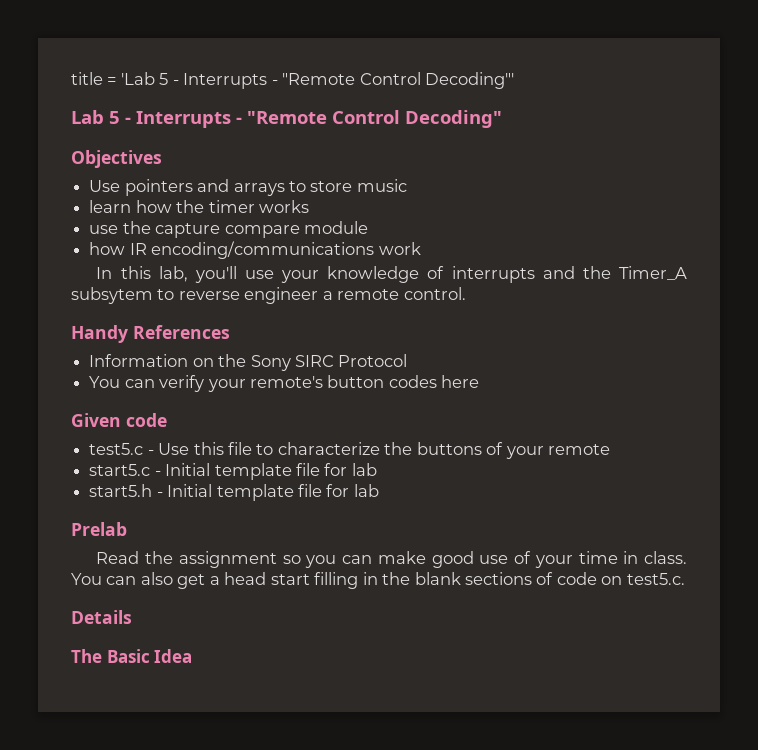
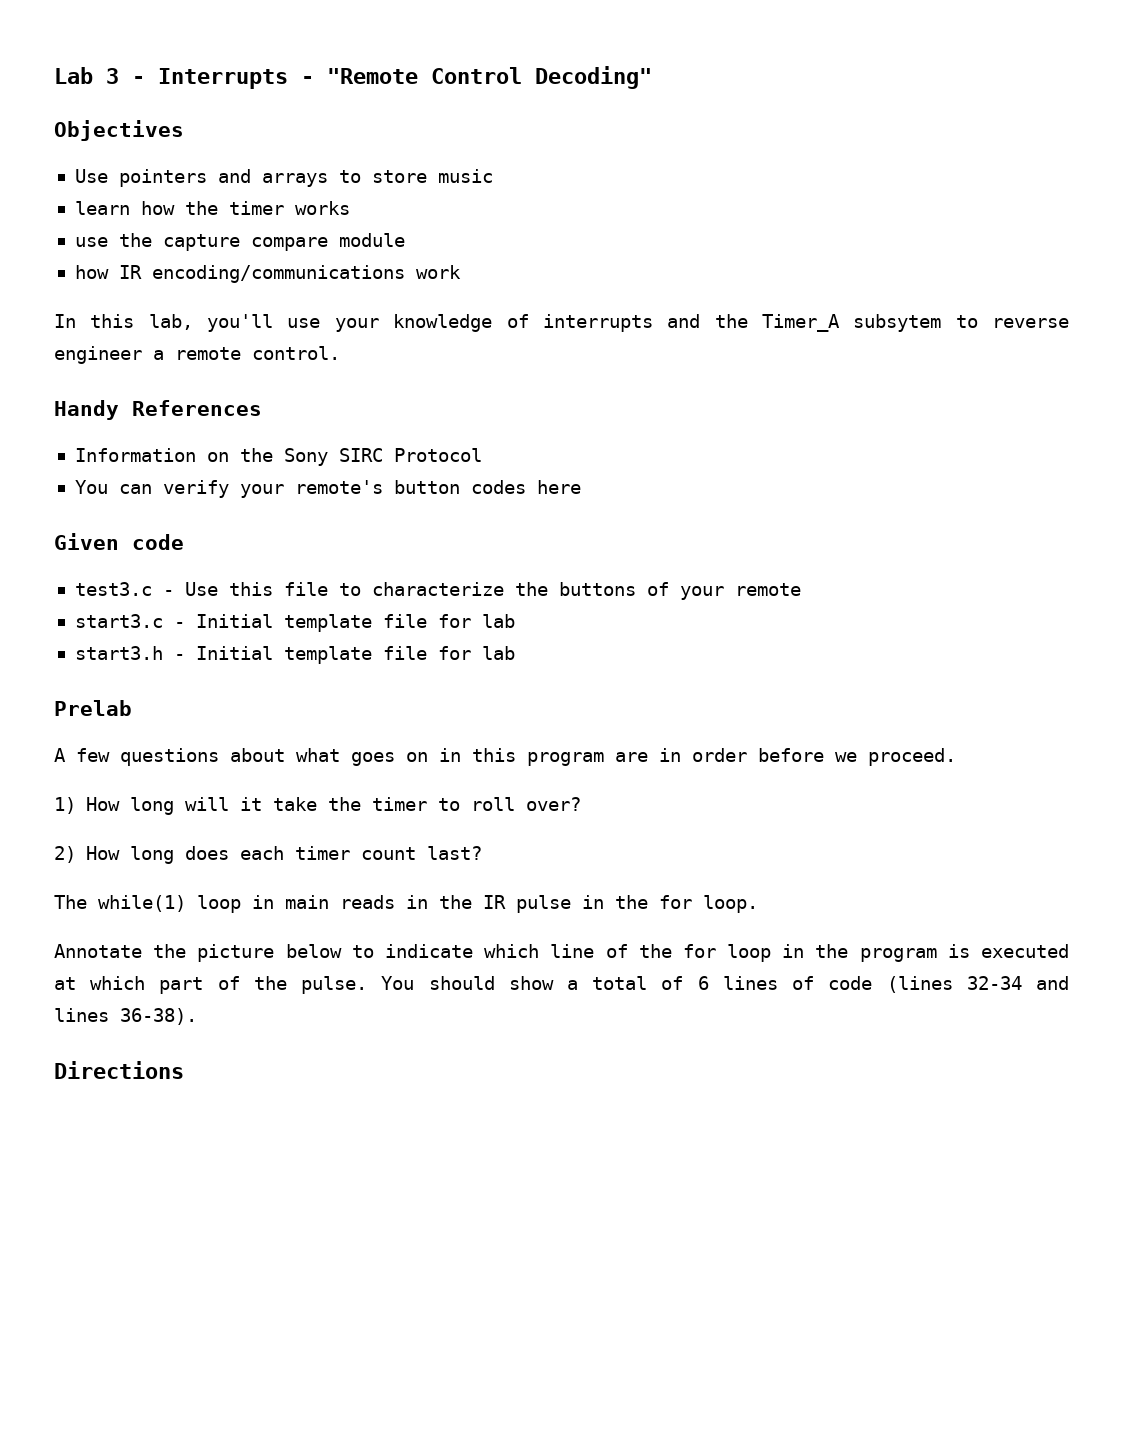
[71,72,515,89] [71,110,120,124] title = 'Lab 5 - Interrupts - "Remote Control Decoding"' // Lab 5 -> [54,67,119,84] Lab 3
[89,443,144,455] test5.c -> [74,582,152,596] test3.c
[89,463,377,480] [89,484,153,497] start5.c - Initial template file for lab // start5.h -> [74,614,515,632] [74,646,163,660] start3.c - Initial template file for lab // start3.h
[96,551,688,568] [71,572,685,589] [71,610,132,624] [71,649,193,663] Read the assignment so you can make good use of your time in class. You can also get a head start filling in the blank sections of code on test5.c. // Details // The Basic Idea -> [54,748,956,766] [54,797,581,815] [54,846,482,864] [54,895,758,913] [54,944,1069,962] [54,976,1069,994] [54,1008,197,1025] [54,1061,184,1079] A few questions about what goes on in this program are in order before we proceed. // 1) How long will it take the timer to roll over? // 2) How long does each timer count last? // The while(1) loop in main reads in the IR pulse in the for loop. // Annotate the picture below to indicate which line of the for loop in the program is executed at which part of the pulse. You should show a total of 6 lines of code (lines 32-34 and lines 36-38). // Directions

